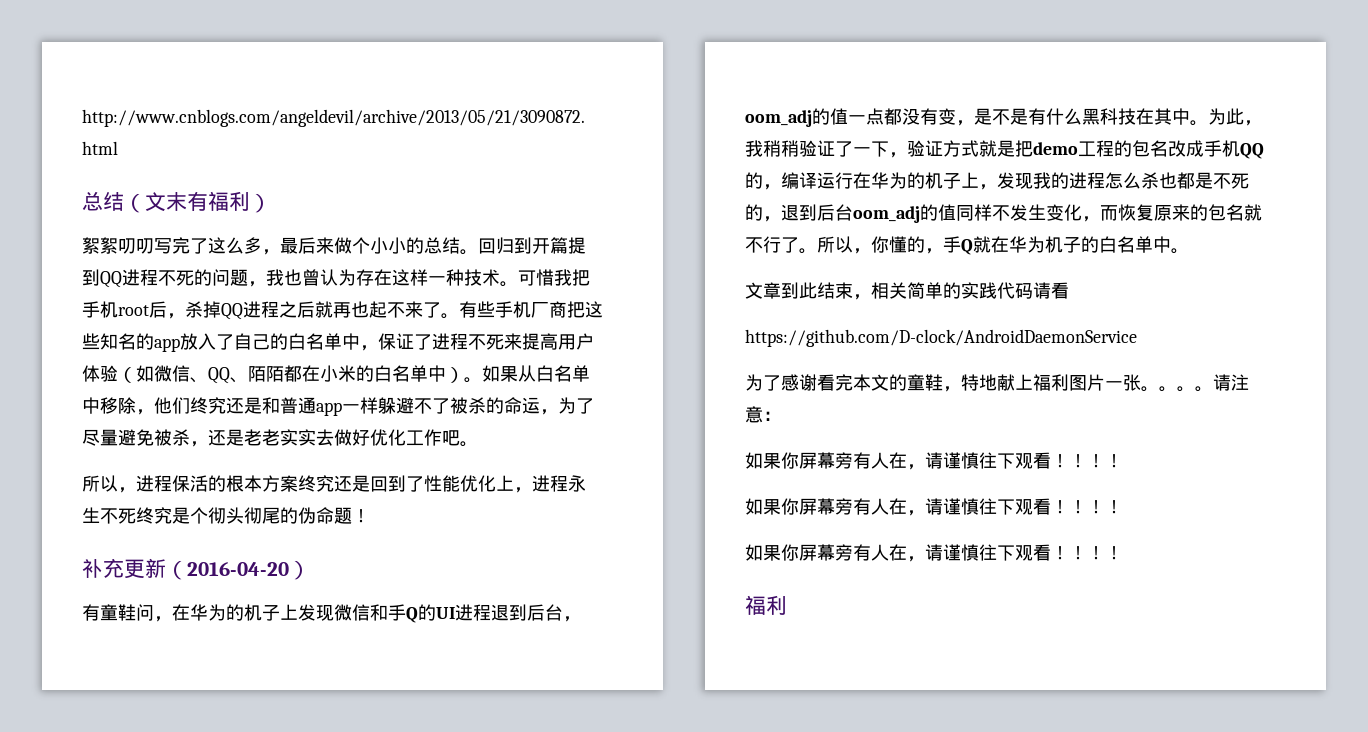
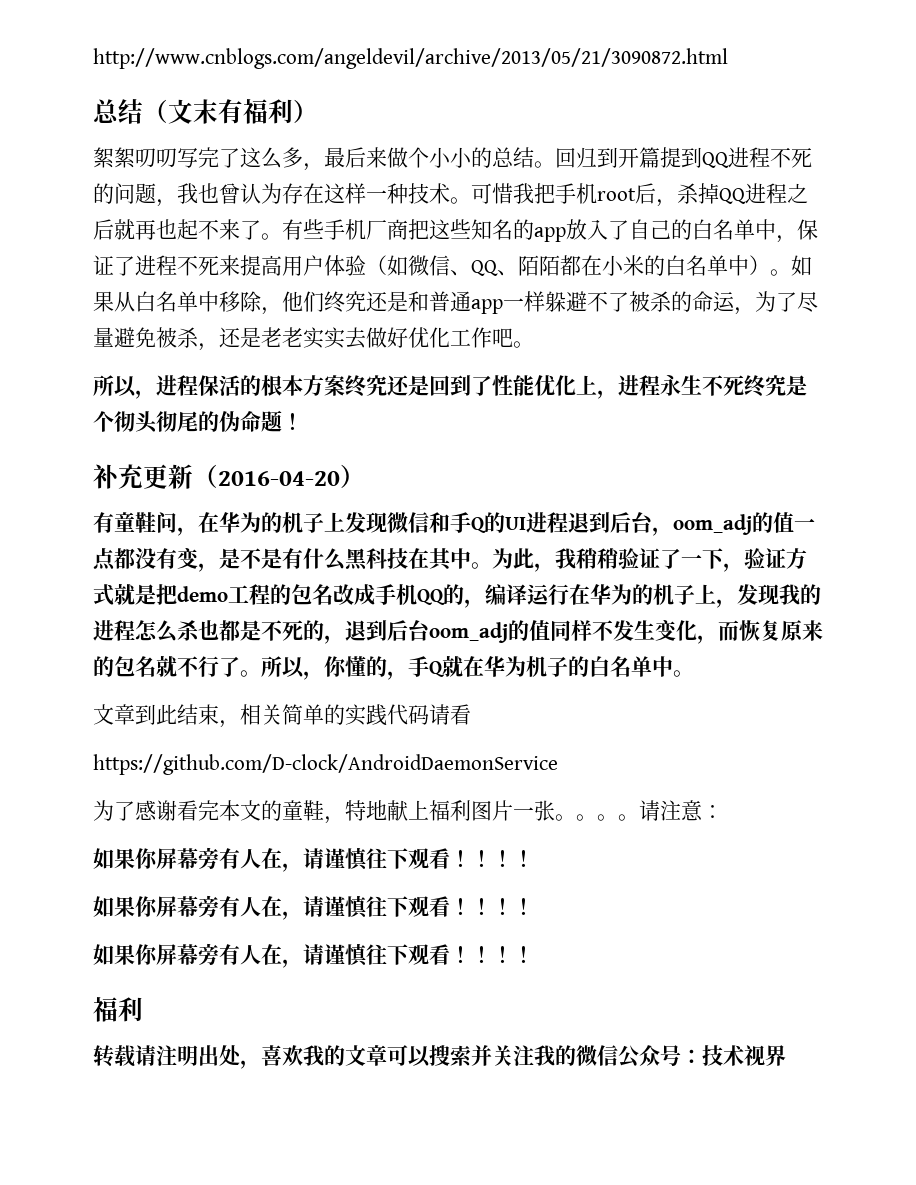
(787, 605) none -> [93,1045,786,1069] // 转载请注明出处，喜欢我的文章可以搜索并关注我的微信公众号：技术视界

